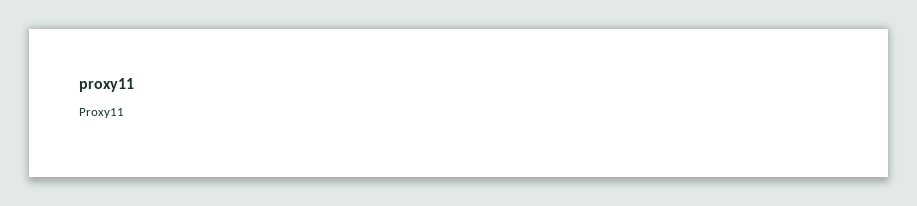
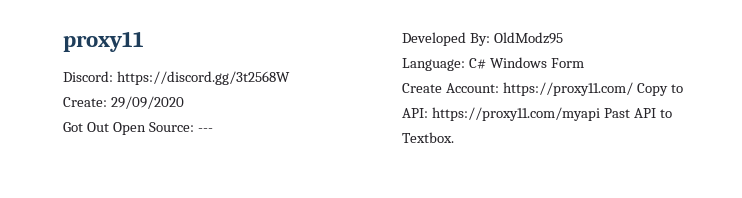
[79,108,124,118] Proxy11 -> [63,71,290,85] [63,96,184,109] [63,122,213,135] [402,32,563,46] [402,57,584,71] [402,82,683,96] [402,107,672,121] [402,132,454,143] Discord: https://discord.gg/3t2568W // Create: 29/09/2020 // Got Out Open Source: --- // Developed By: OldModz95 // Language: C# Windows Form // Create Account: https://proxy11.com/ Copy to API: https://proxy11.com/myapi Past API to Textbox.

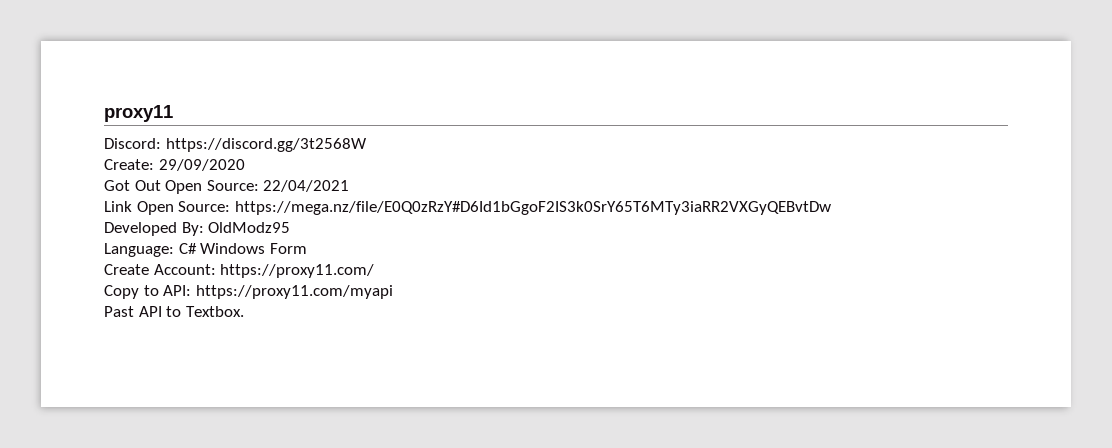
[197,128,213,132] --- -> [263,180,350,192] [104,201,831,215] 22/04/2021 // Link Open Source: https://mega.nz/file/E0Q0zRzY#D6Id1bGgoF2IS3k0SrY65T6MTy3iaRR2VXGyQEBvtDw
(633, 89) none -> (375, 271) //
(600, 114) none -> (393, 292) //

